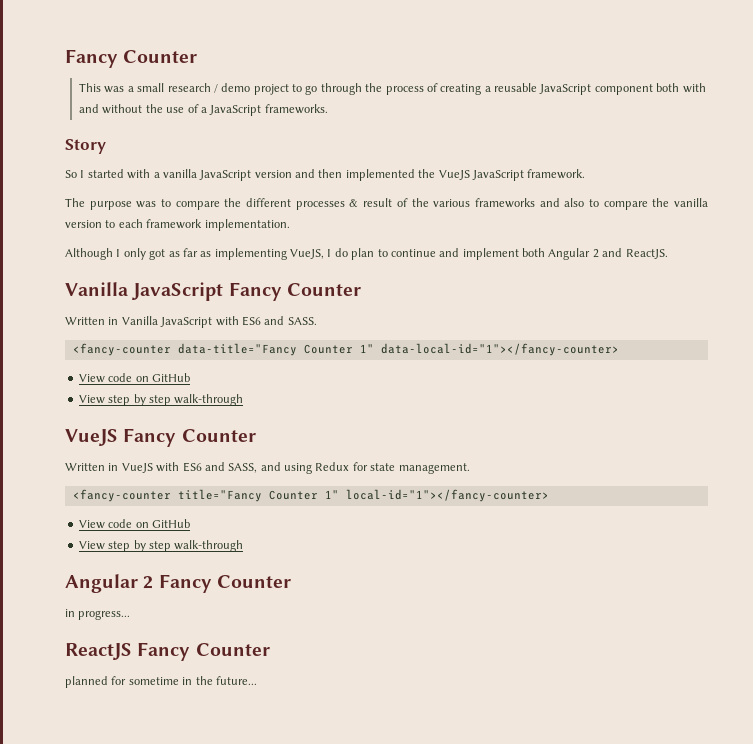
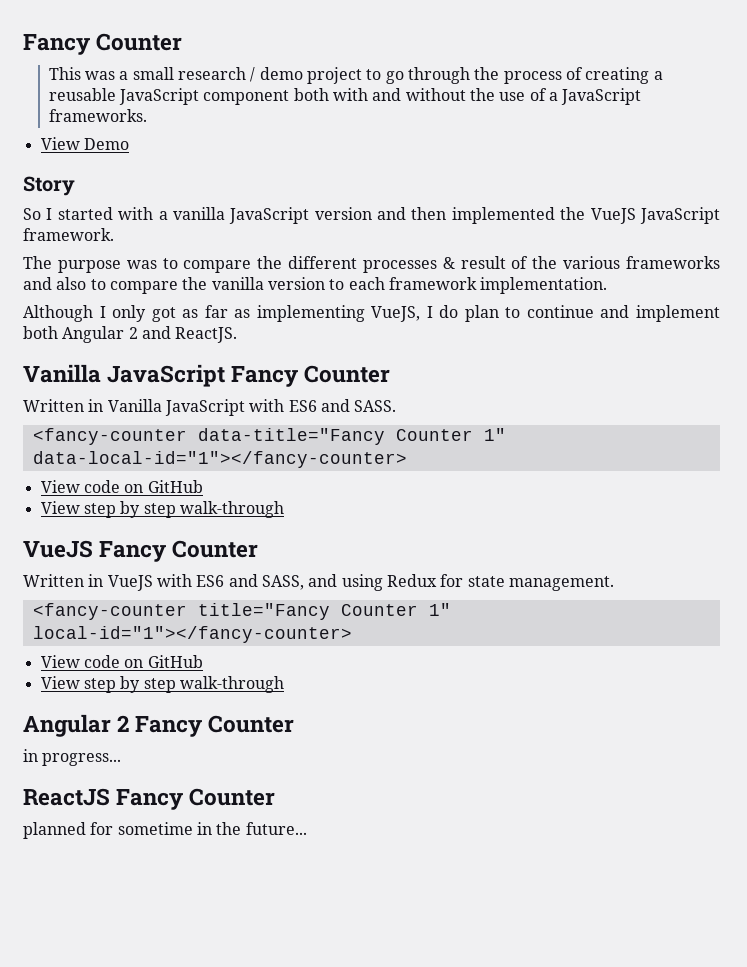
(328, 109) none -> [40,137,129,150] // View Demo

